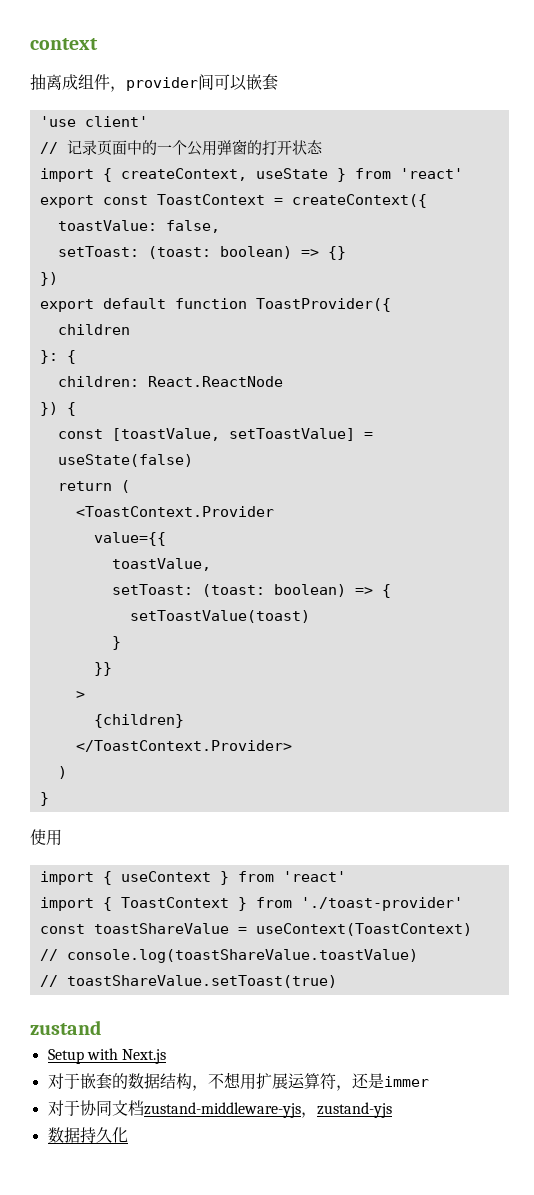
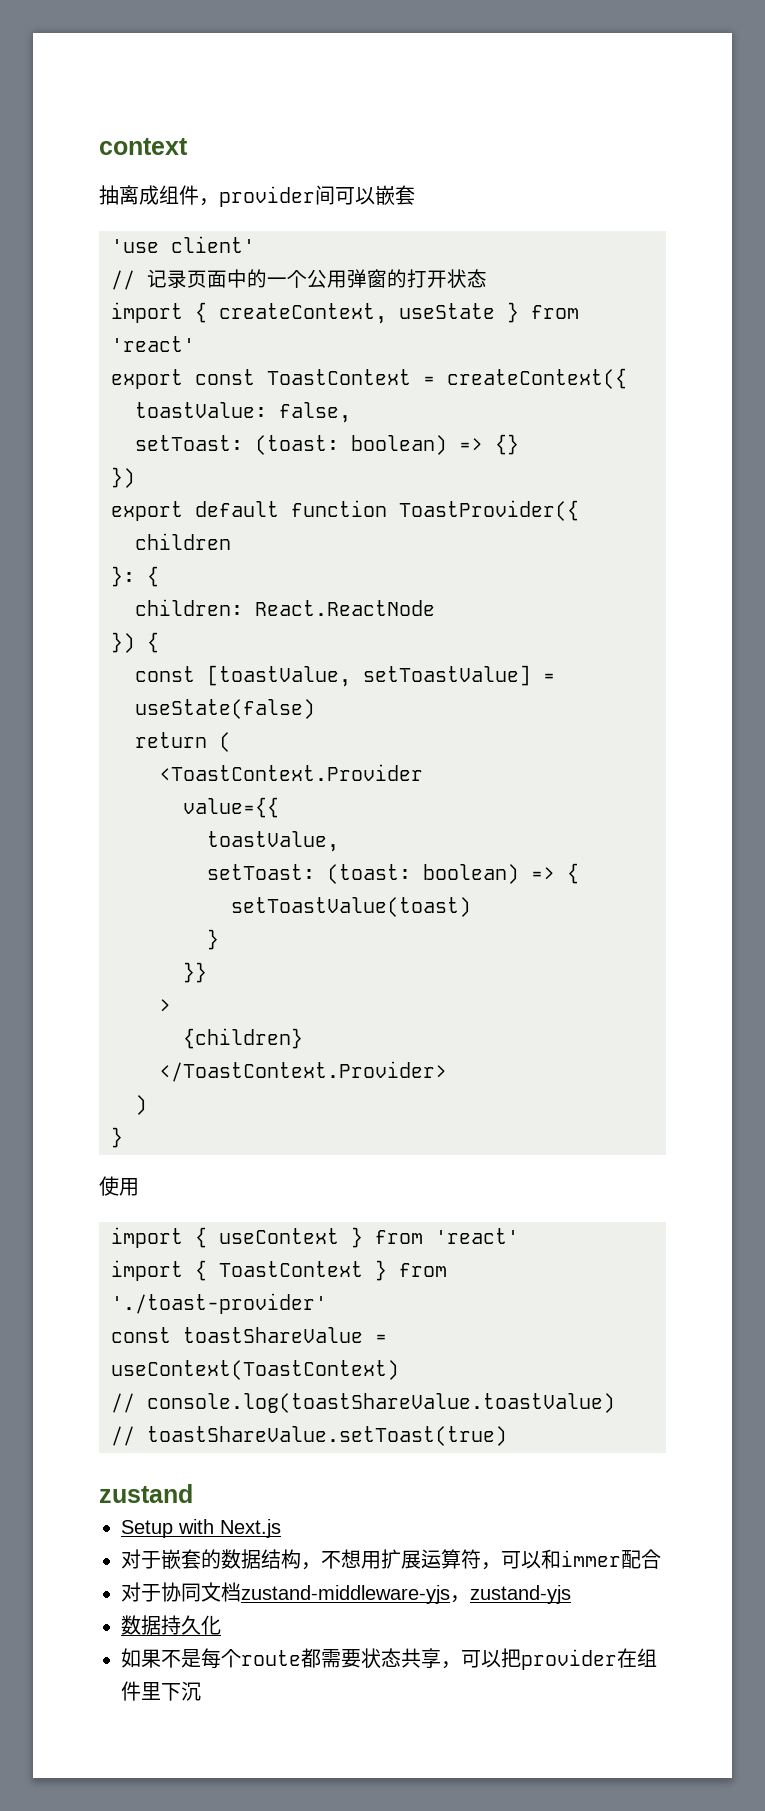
[351,1073,384,1089] 还是 -> [501,1549,561,1569] 可以和
(429, 1081) none -> [621,1549,661,1569] 配合
(128, 1135) none -> [121,1648,657,1670] [121,1681,201,1701] // 如果不是每个route都需要状态共享，可以把provider在组件里下沉

